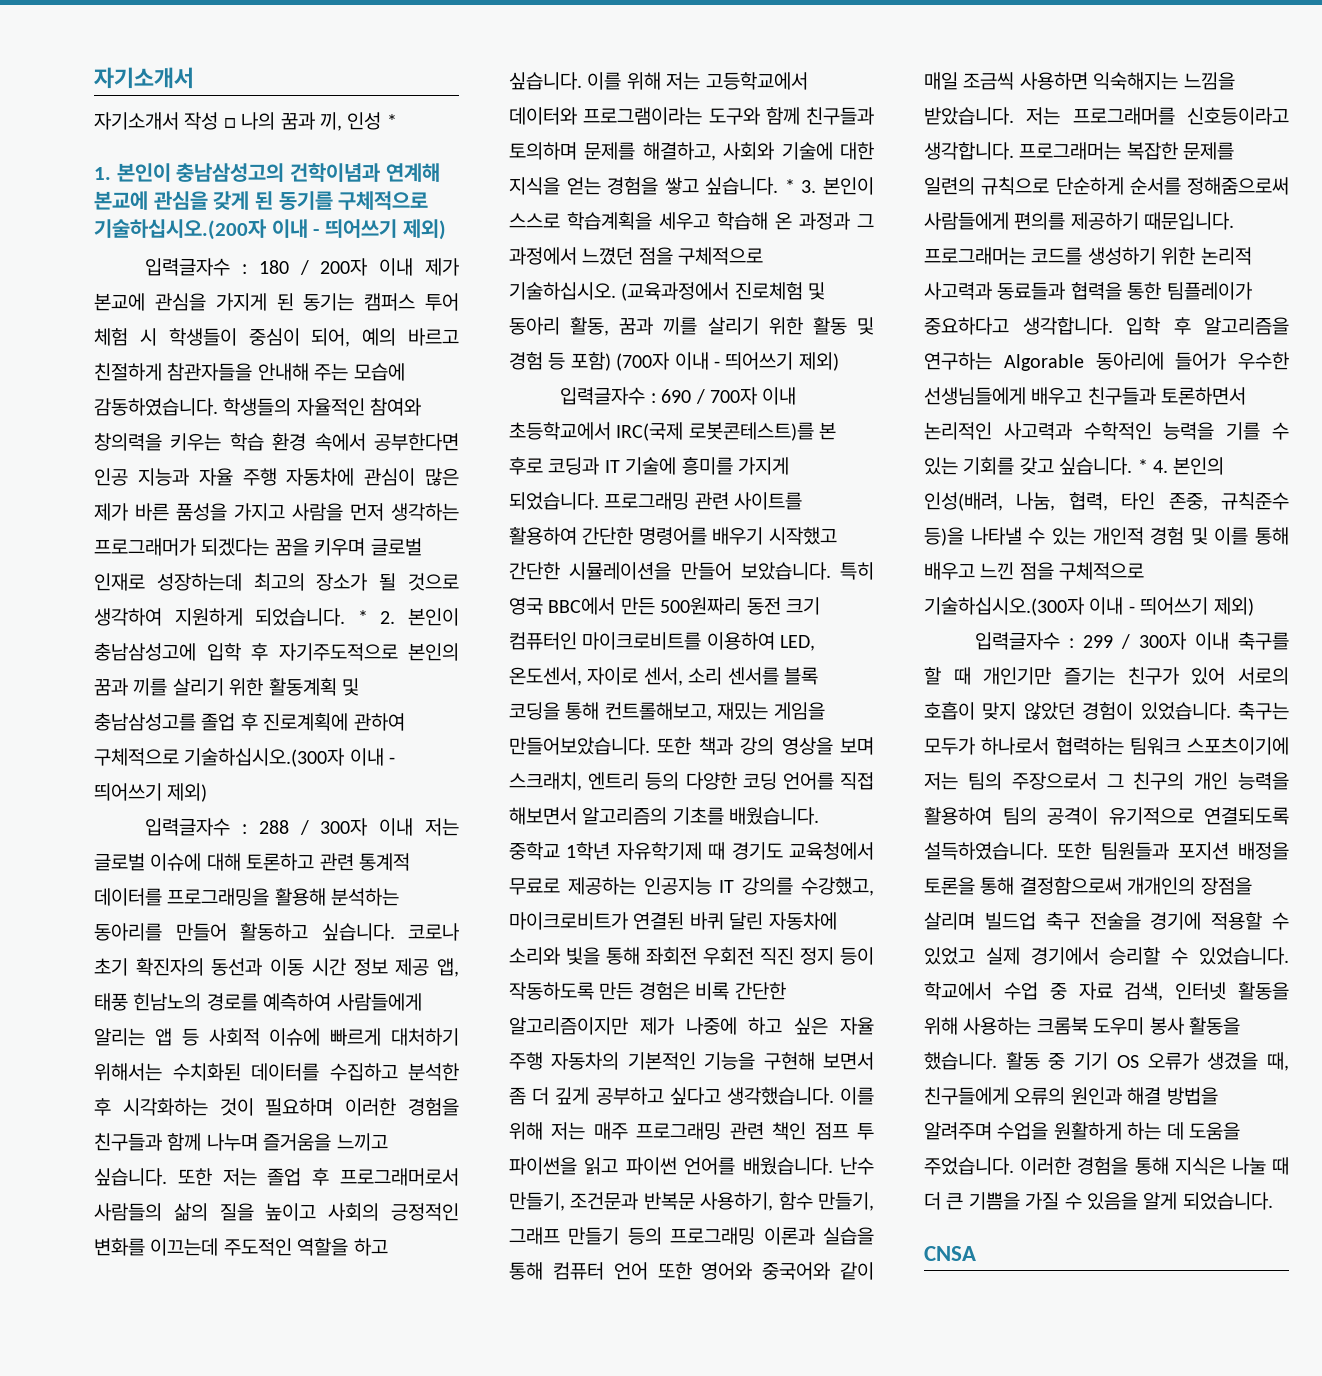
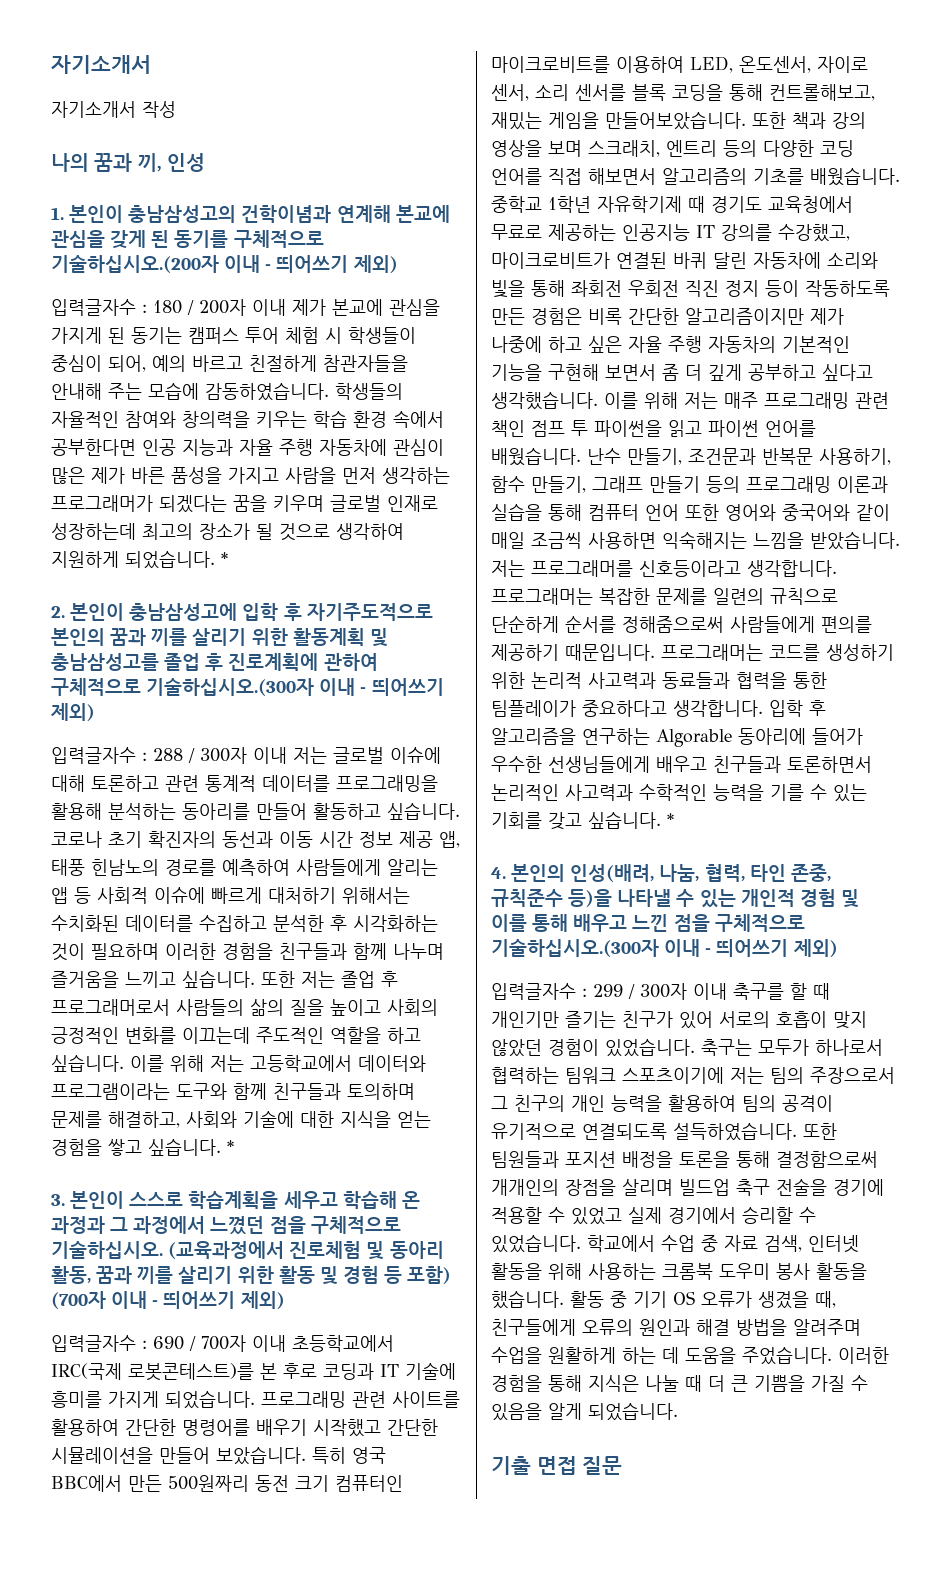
[223,118,236,128] □ -> (176, 109) //
[386,114,397,128] * -> (206, 162) none
(368, 617) none -> (228, 558) //
(795, 186) none -> (234, 1146) //
(1148, 466) none -> (674, 819) //
[924,1246,976,1261] CNSA -> [491,1456,623,1475] 기출 면접 질문

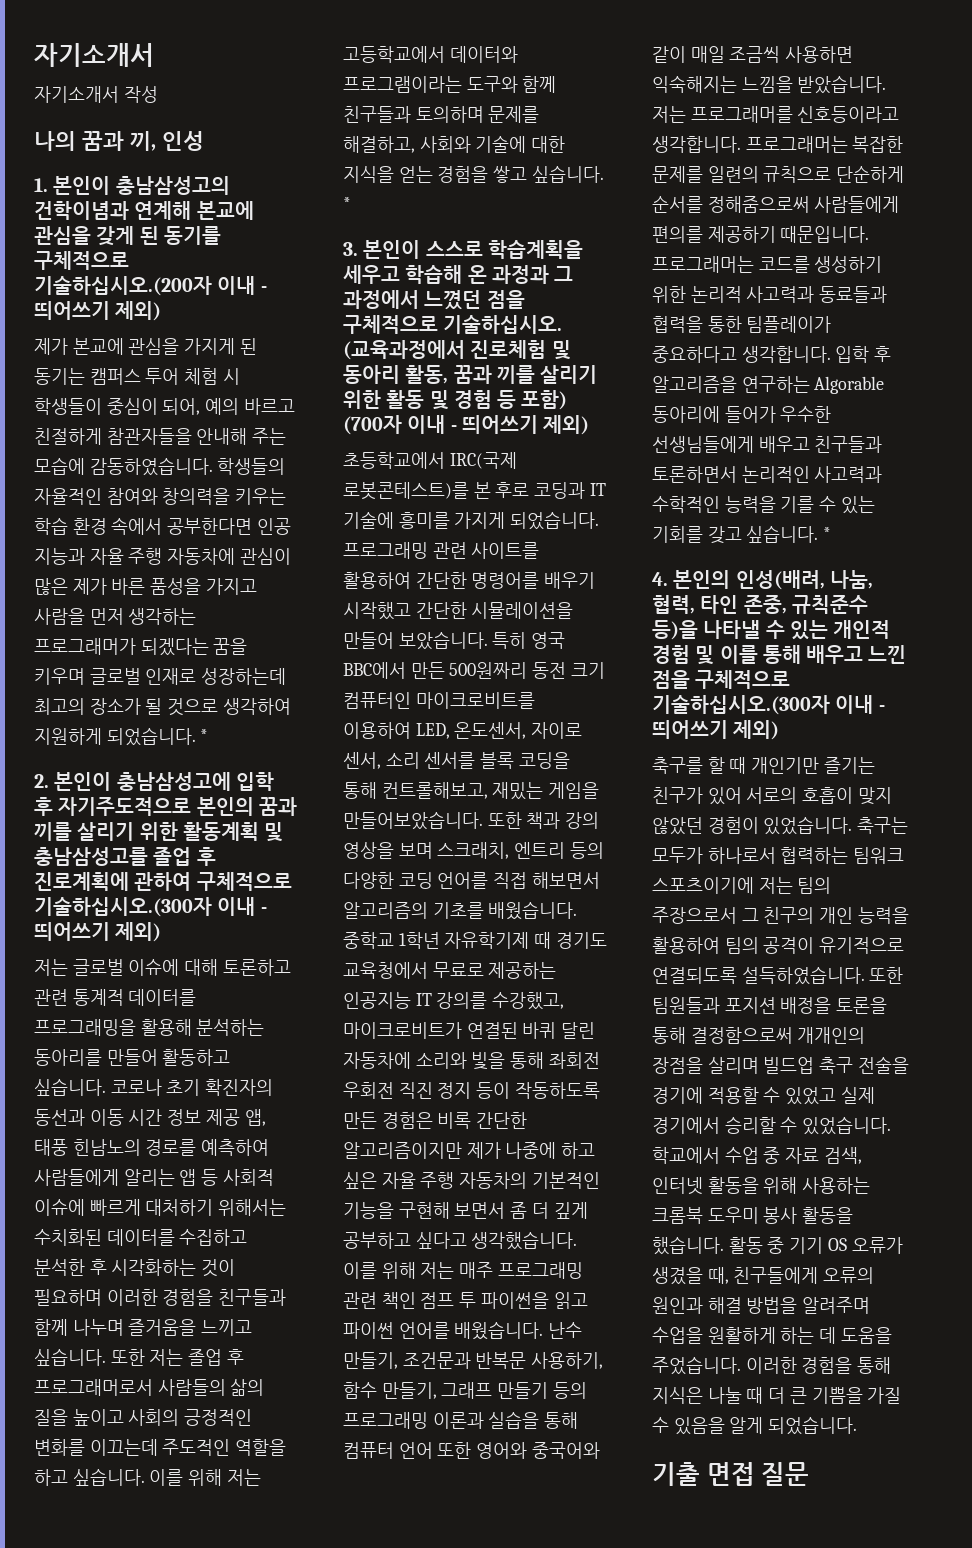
[51,299,286,316] 입력글자수 : 180 / 200자 이내 -> (162, 311) none
[51,747,287,764] 입력글자수 : 288 / 300자 이내 -> (162, 932) none
[51,1335,286,1352] 입력글자수 : 690 / 700자 이내 -> (590, 425) none
[491,983,727,1000] 입력글자수 : 299 / 300자 이내 -> (780, 730) none

